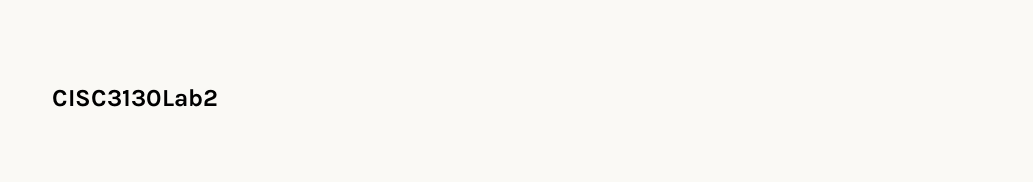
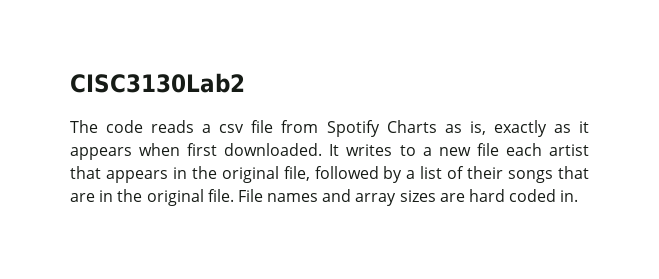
(218, 98) none -> [70,120,589,137] [70,143,589,160] [70,166,589,183] [70,189,579,206] // The code reads a csv file from Spotify Charts as is, exactly as it appears when first downloaded. It writes to a new file each artist that appears in the original file, followed by a list of their songs that are in the original file. File names and array sizes are hard coded in.

